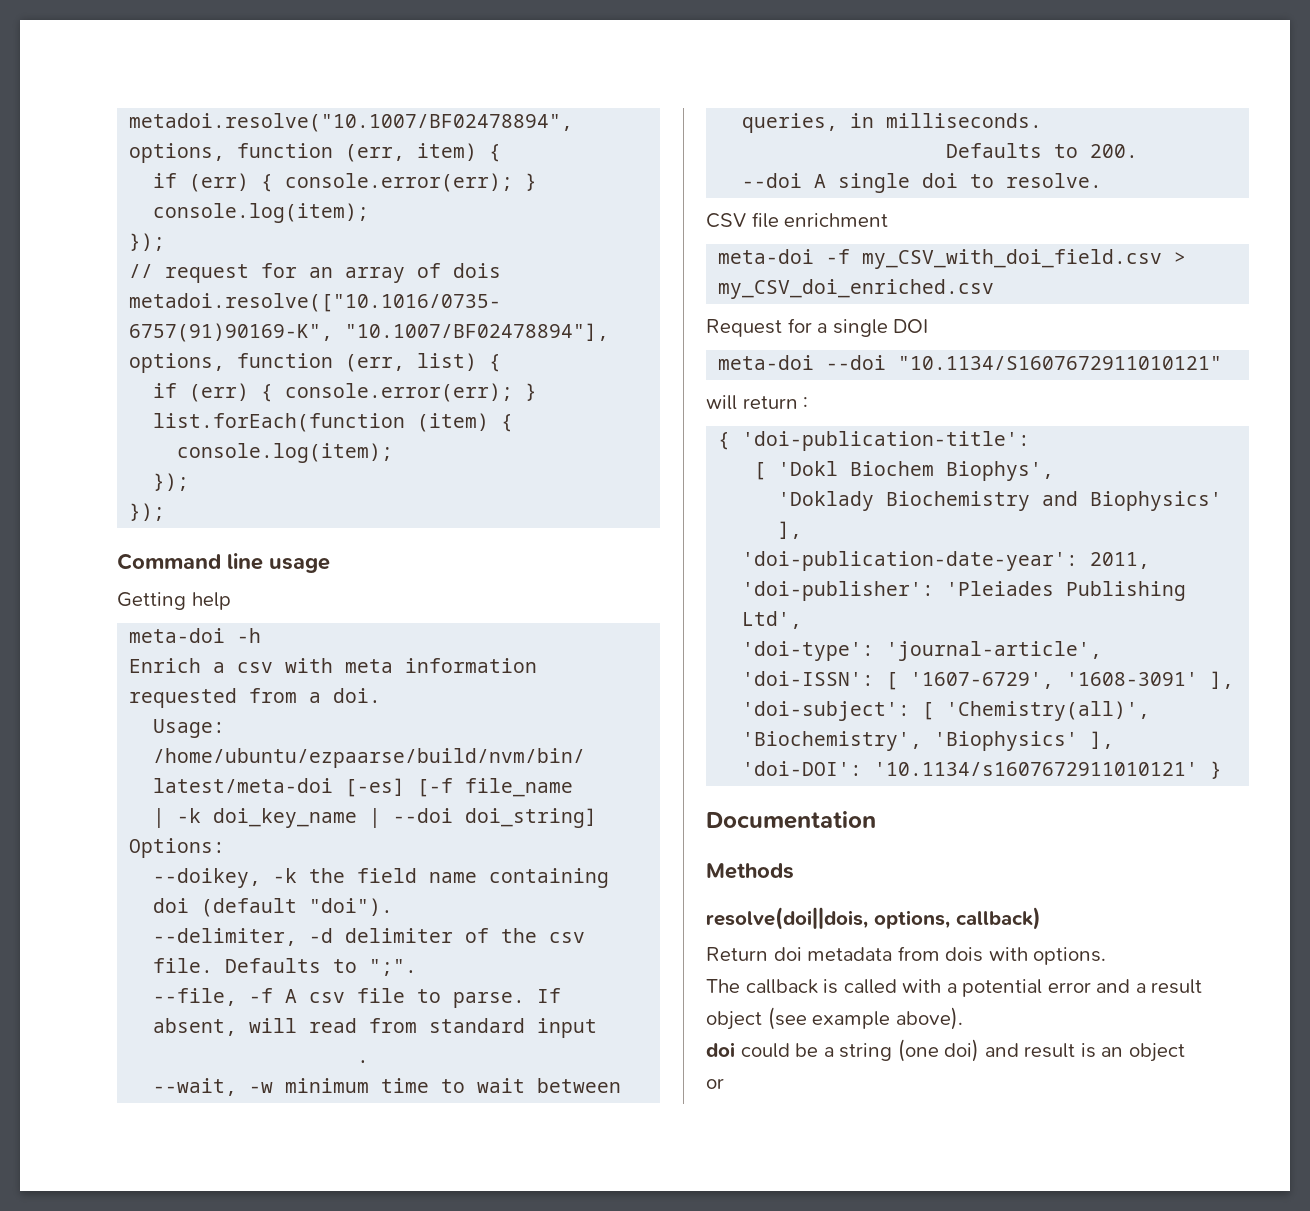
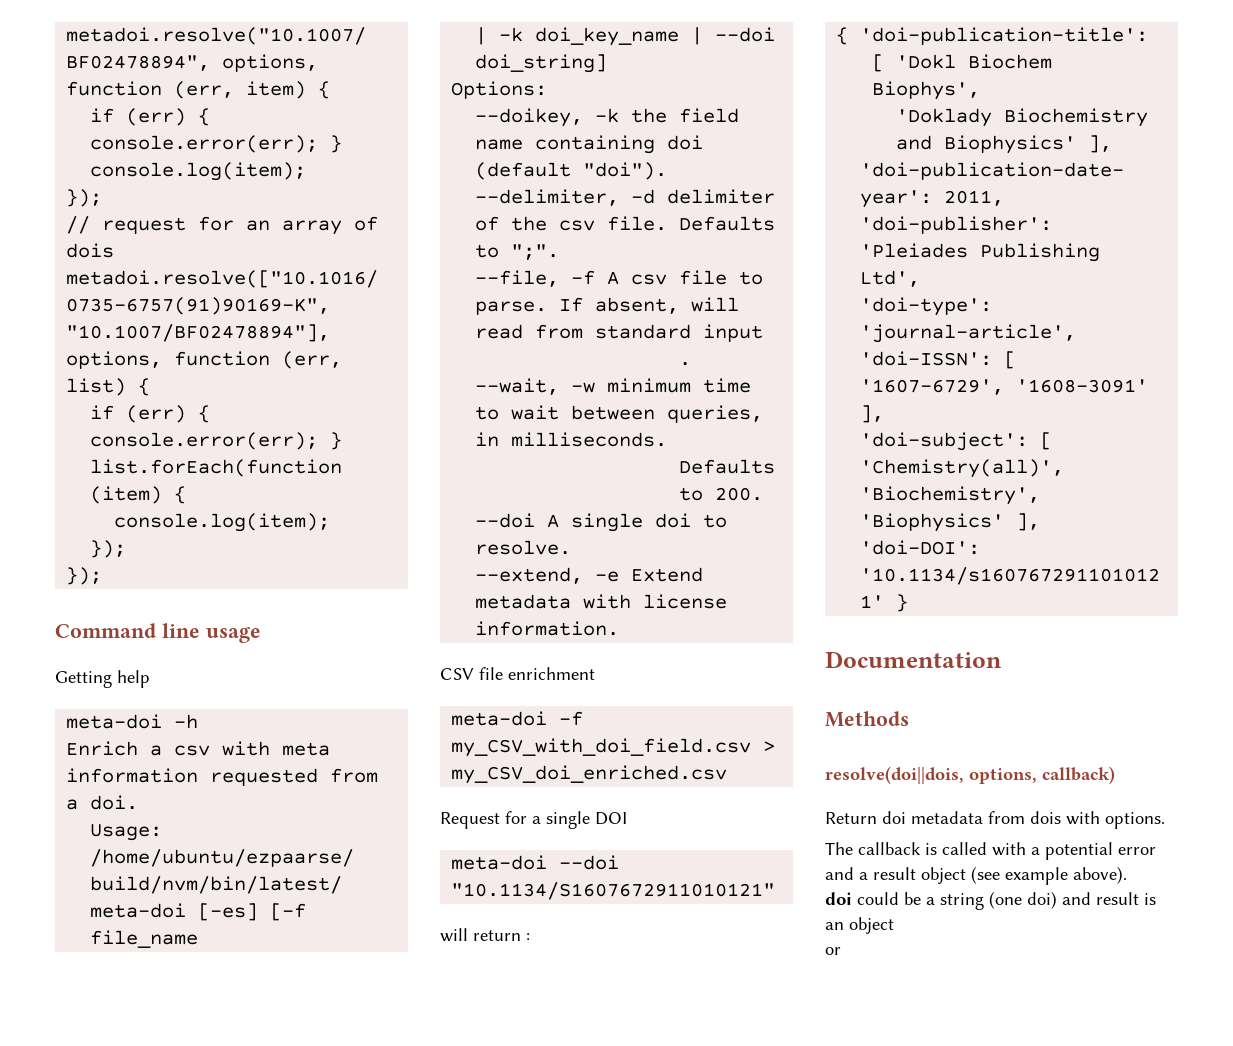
(1103, 180) none -> [475,567,704,584] [475,594,728,609] [475,621,620,636] // --extend, -e Extend metadata with license information.

